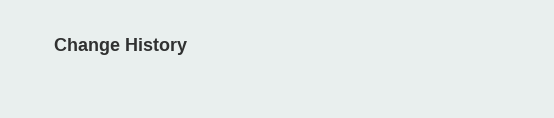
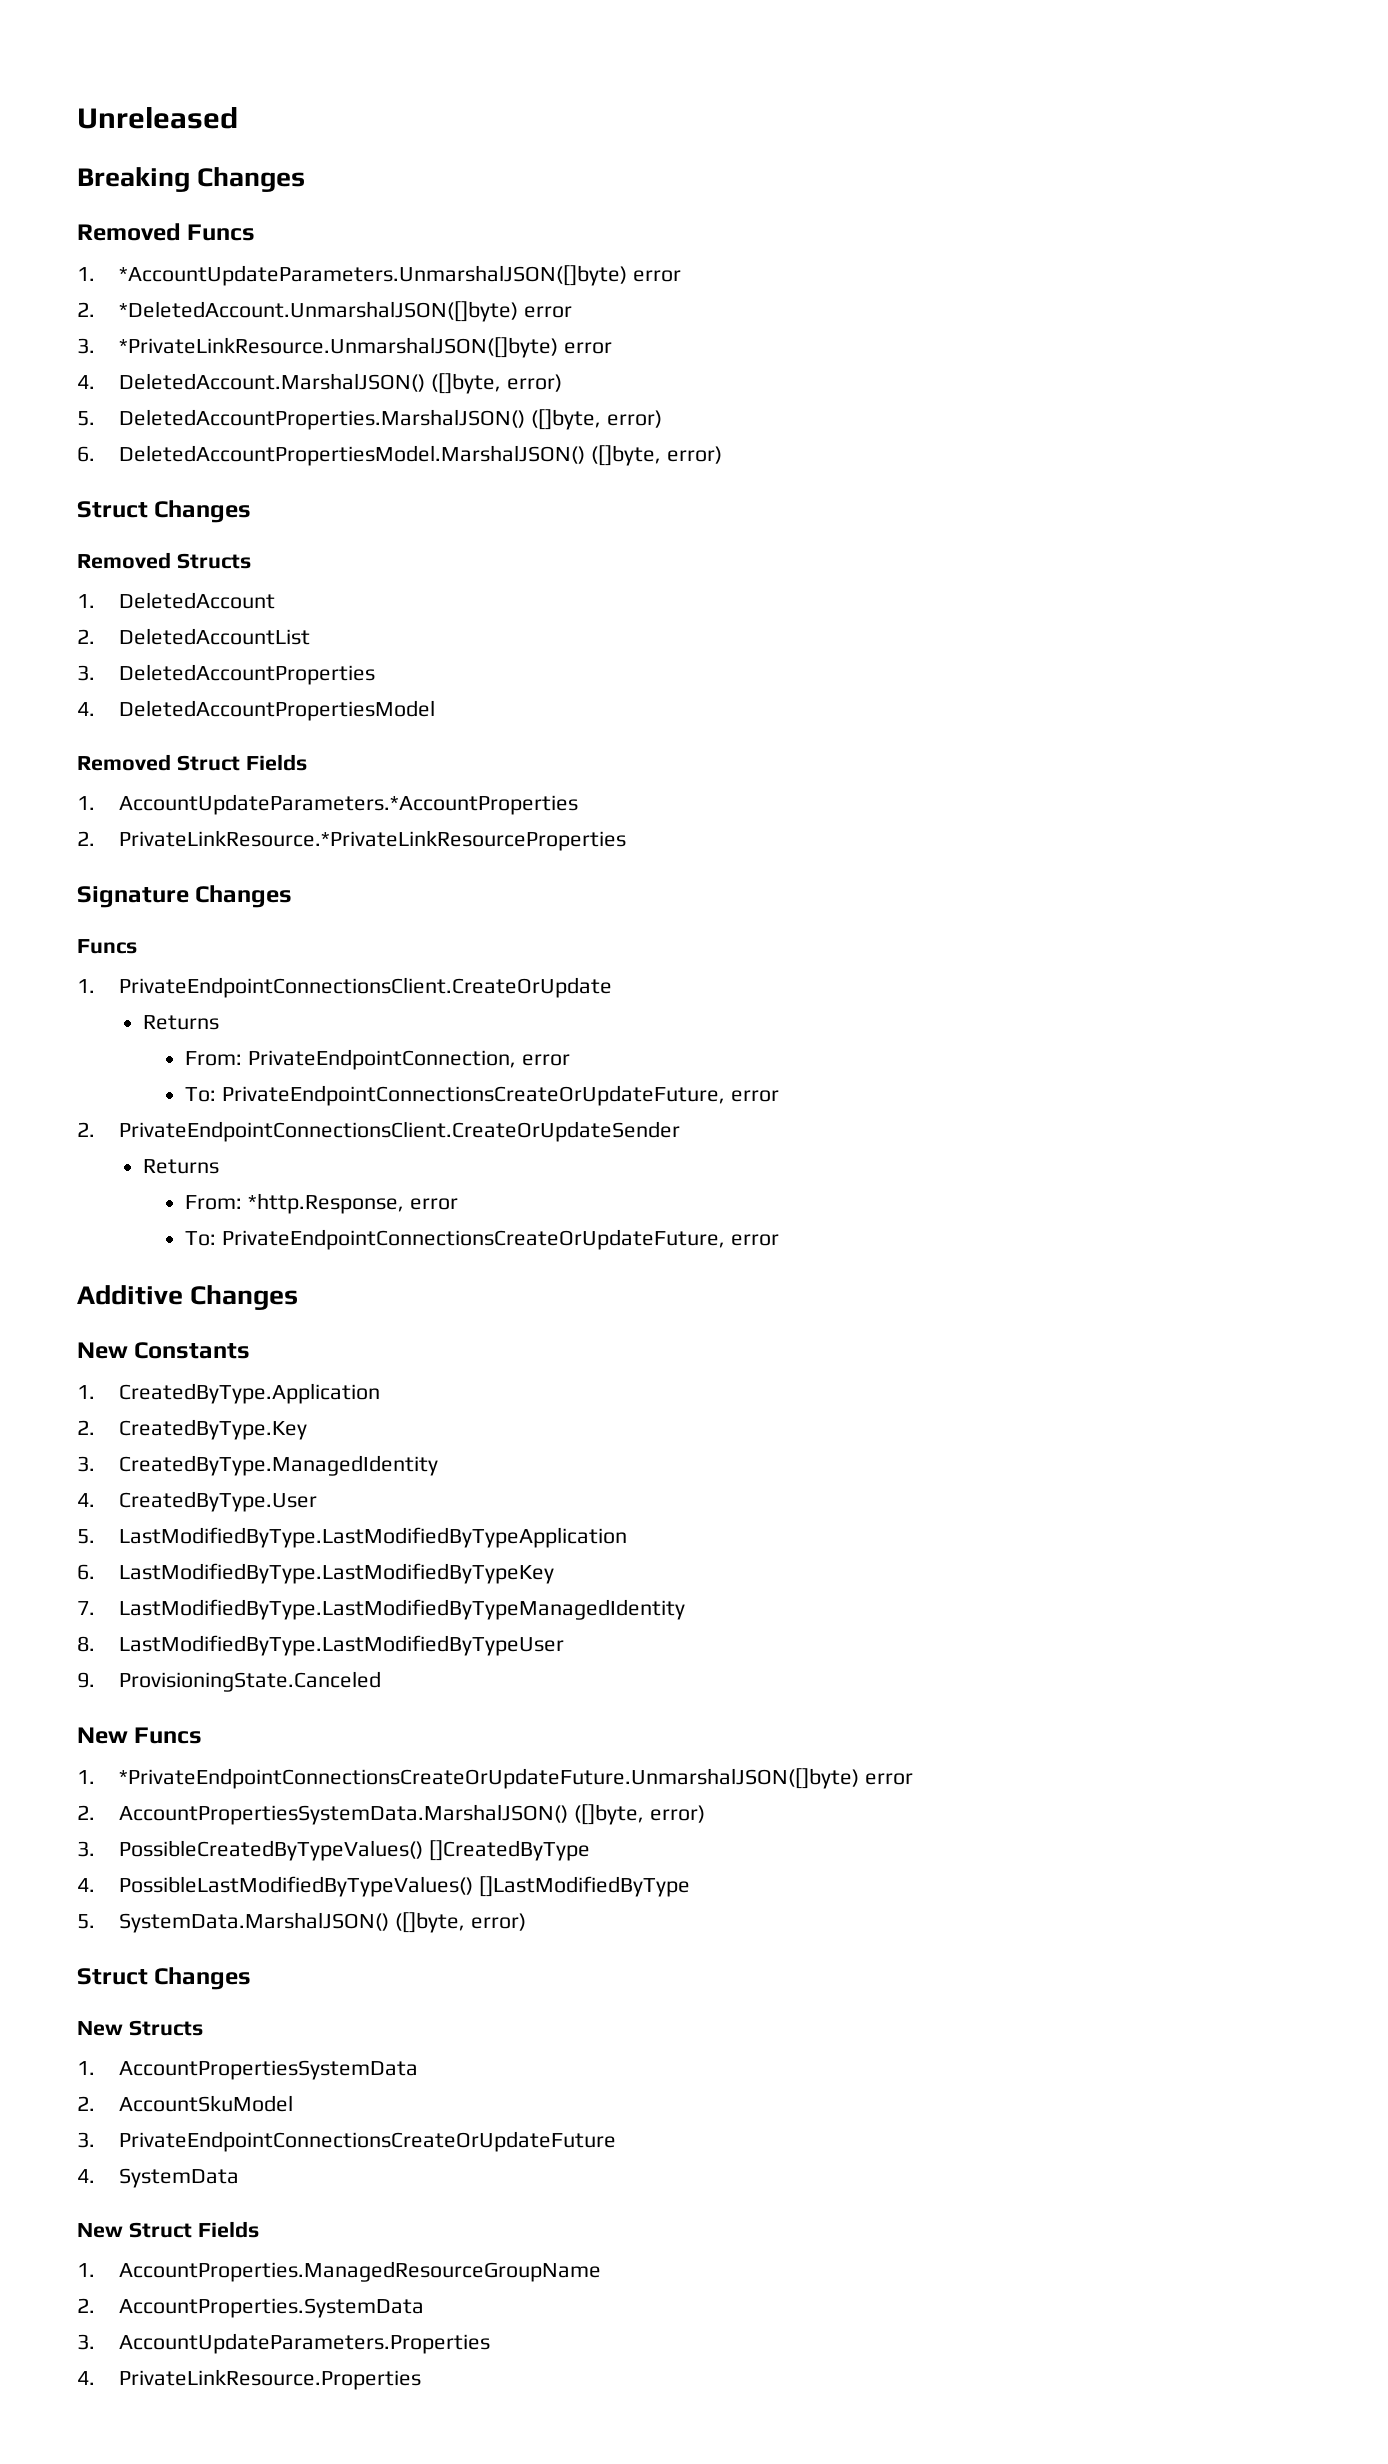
[54,38,187,55] Change History -> [77,107,238,129] [77,167,306,192] [77,223,256,241] [77,265,682,286] [77,301,573,322] [77,337,613,358] [77,373,562,394] [77,409,662,430] [77,445,722,466] [77,500,252,523] [77,552,251,569] [77,592,276,609] [77,628,311,645] [77,664,376,685] [77,700,436,721] [77,754,307,771] [77,794,579,815] [77,830,627,851] [77,885,293,908] [77,939,137,954] [77,977,613,998] [143,1015,220,1030] [185,1049,571,1070] [185,1085,780,1106] [77,1121,681,1142] [143,1159,220,1174] [185,1193,459,1214] [185,1229,780,1250] [77,1285,299,1310] [77,1342,251,1359] [77,1383,381,1404] [77,1419,308,1440] [77,1455,439,1476] [77,1491,318,1512] [77,1527,628,1548] [77,1563,555,1584] [77,1599,686,1620] [77,1635,565,1656] [77,1671,382,1692] [77,1727,203,1744] [77,1768,914,1789] [77,1804,705,1825] [77,1840,591,1861] [77,1876,691,1897] [77,1912,526,1933] [77,1967,252,1990] [77,2020,203,2036] [77,2060,419,2080] [77,2095,294,2112] [77,2131,617,2152] [77,2168,240,2188] [77,2221,259,2238] [77,2261,602,2282] [77,2298,425,2318] [77,2333,491,2354] [77,2369,422,2390] Unreleased // Breaking Changes // Removed Funcs // 1. *AccountUpdateParameters.UnmarshalJSON([]byte) error // 2. *DeletedAccount.UnmarshalJSON([]byte) error // 3. *PrivateLinkResource.UnmarshalJSON([]byte) error // 4. DeletedAccount.MarshalJSON() ([]byte, error) // 5. DeletedAccountProperties.MarshalJSON() ([]byte, error) // 6. DeletedAccountPropertiesModel.MarshalJSON() ([]byte, error) // Struct Changes // Removed Structs // 1. DeletedAccount // 2. DeletedAccountList // 3. DeletedAccountProperties // 4. DeletedAccountPropertiesModel // Removed Struct Fields // 1. AccountUpdateParameters.*AccountProperties // 2. PrivateLinkResource.*PrivateLinkResourceProperties // Signature Changes // Funcs // 1. PrivateEndpointConnectionsClient.CreateOrUpdate // Returns // From: PrivateEndpointConnection, error // To: PrivateEndpointConnectionsCreateOrUpdateFuture, error // 2. PrivateEndpointConnectionsClient.CreateOrUpdateSender // Returns // From: *http.Response, error // To: PrivateEndpointConnectionsCreateOrUpdateFuture, error // Additive Changes // New Constants // 1. CreatedByType.Application // 2. CreatedByType.Key // 3. CreatedByType.ManagedIdentity // 4. CreatedByType.User // 5. LastModifiedByType.LastModifiedByTypeApplication // 6. LastModifiedByType.LastModifiedByTypeKey // 7. LastModifiedByType.LastModifiedByTypeManagedIdentity // 8. LastModifiedByType.LastModifiedByTypeUser // 9. ProvisioningState.Canceled // New Funcs // 1. *PrivateEndpointConnectionsCreateOrUpdateFuture.UnmarshalJSON([]byte) error // 2. AccountPropertiesSystemData.MarshalJSON() ([]byte, error) // 3. PossibleCreatedByTypeValues() []CreatedByType // 4. PossibleLastModifiedByTypeValues() []LastModifiedByType // 5. SystemData.MarshalJSON() ([]byte, error) // Struct Changes // New Structs // 1. AccountPropertiesSystemData // 2. AccountSkuModel // 3. PrivateEndpointConnectionsCreateOrUpdateFuture // 4. SystemData // New Struct Fields // 1. AccountProperties.ManagedResourceGroupName // 2. AccountProperties.SystemData // 3. AccountUpdateParameters.Properties // 4. PrivateLinkResource.Properties

